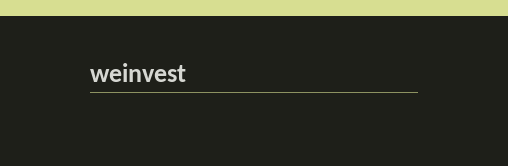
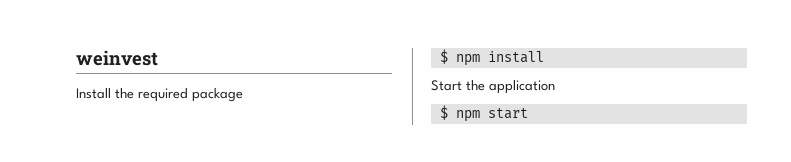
(186, 72) none -> [76,88,243,102] [439,49,544,66] [431,80,555,94] [439,105,528,122] // Install the required package // $ npm install // Start the application // $ npm start

